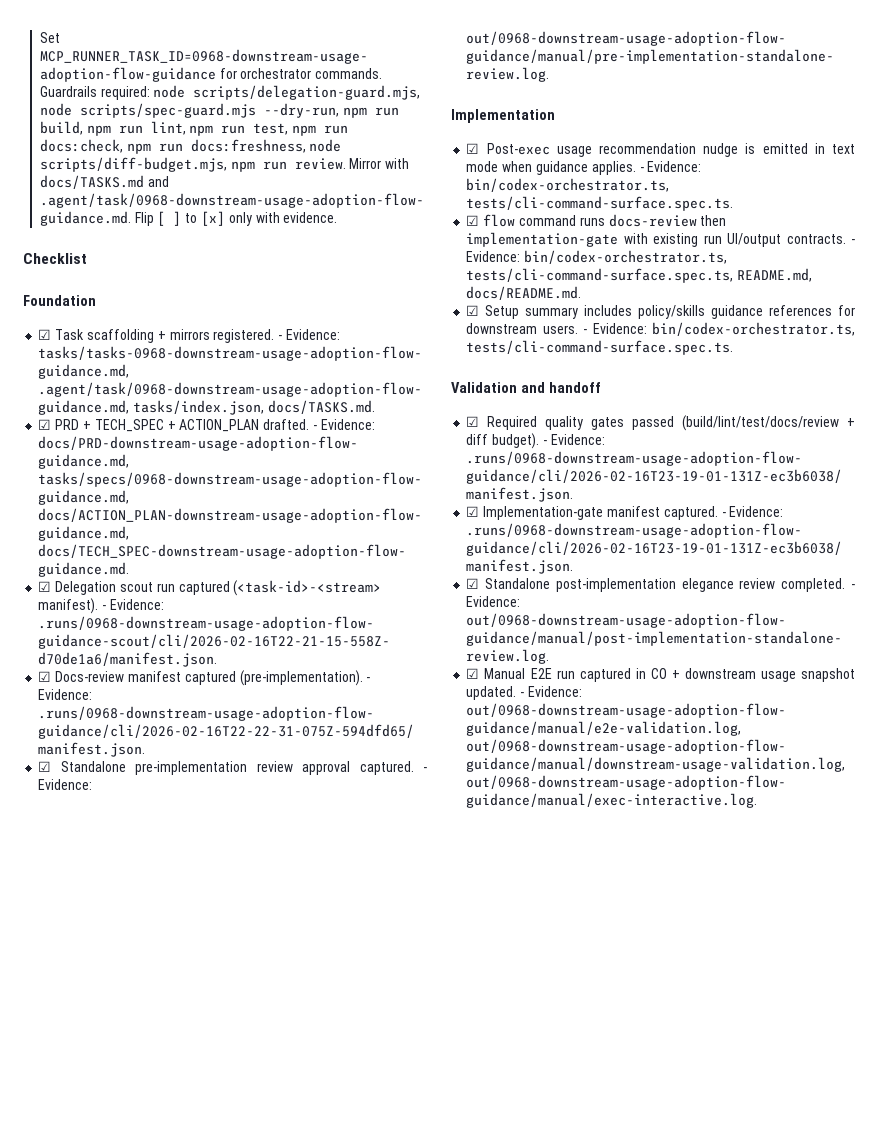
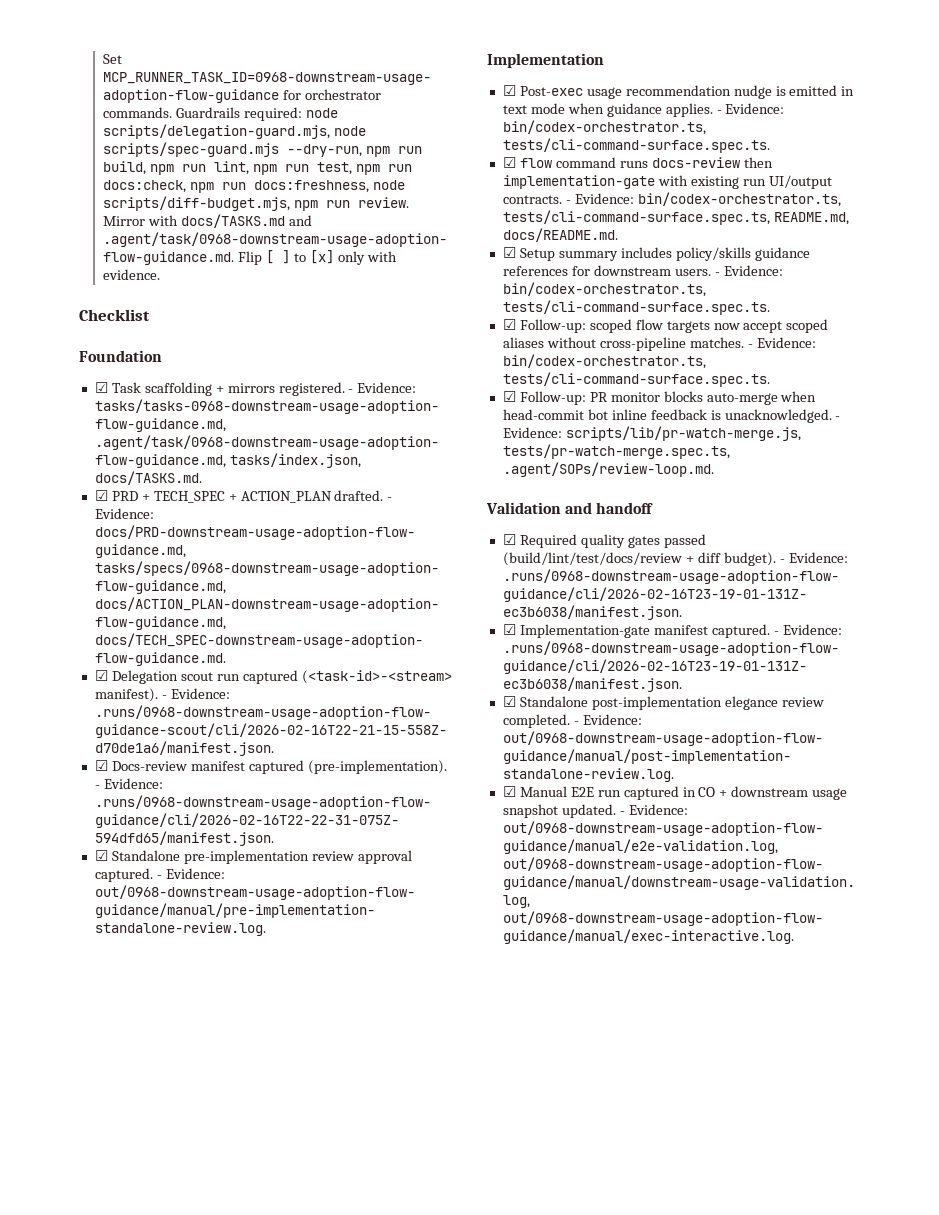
(734, 347) none -> [502,319,829,333] [502,337,816,351] [502,354,706,369] [502,372,770,387] [502,391,817,405] [502,409,841,423] [502,426,801,441] [502,444,730,459] [502,462,714,477] // ☑ Follow-up: scoped flow targets now accept scoped aliases without cross-pipeline matches. - Evidence: bin/codex-orchestrator.ts, tests/cli-command-surface.spec.ts. // ☑ Follow-up: PR monitor blocks auto-merge when head-commit bot inline feedback is unacknowledged. - Evidence: scripts/lib/pr-watch-merge.js, tests/pr-watch-merge.spec.ts, .agent/SOPs/review-loop.md.

